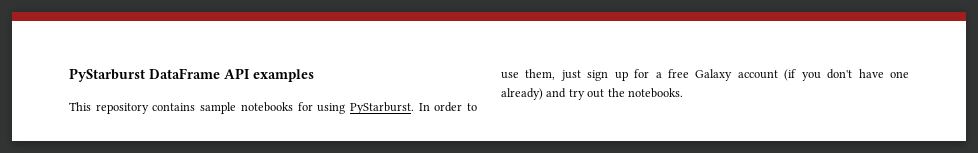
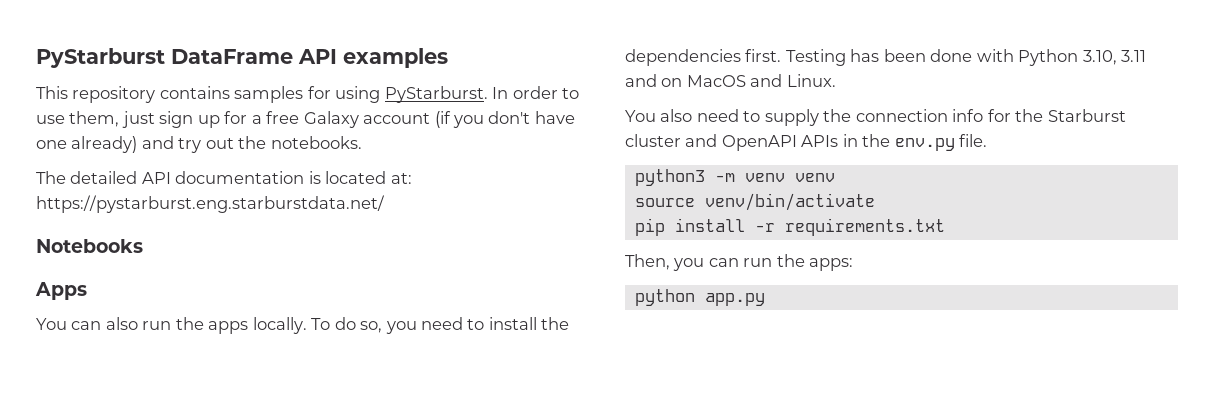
[200,102,293,114] sample notebooks -> [234,86,304,103] samples
(683, 93) none -> [36,171,412,184] [36,195,385,213] [36,239,143,253] [35,282,87,300] [36,317,570,334] [625,49,1147,66] [625,74,836,87] [625,109,1126,126] [625,134,988,151] [634,169,835,186] [634,193,875,211] [634,218,945,236] [625,254,854,271] [634,289,765,306] // The detailed API documentation is located at: https://pystarburst.eng.starburstdata.net/ // Notebooks // Apps // You can also run the apps locally. To do so, you need to install the dependencies first. Testing has been done with Python 3.10, 3.11 and on MacOS and Linux. // You also need to supply the connection info for the Starburst cluster and OpenAPI APIs in the env.py file. // python3 -m venv venv // source venv/bin/activate // pip install -r requirements.txt // Then, you can run the apps: // python app.py

